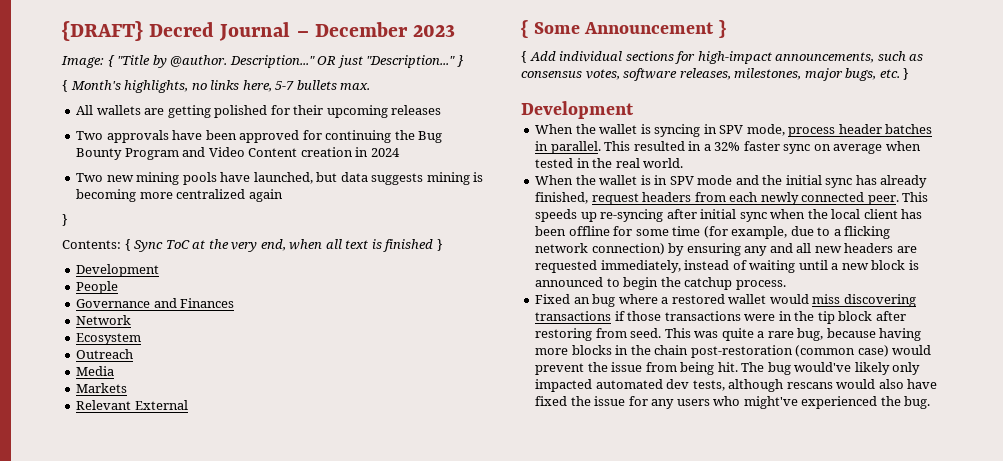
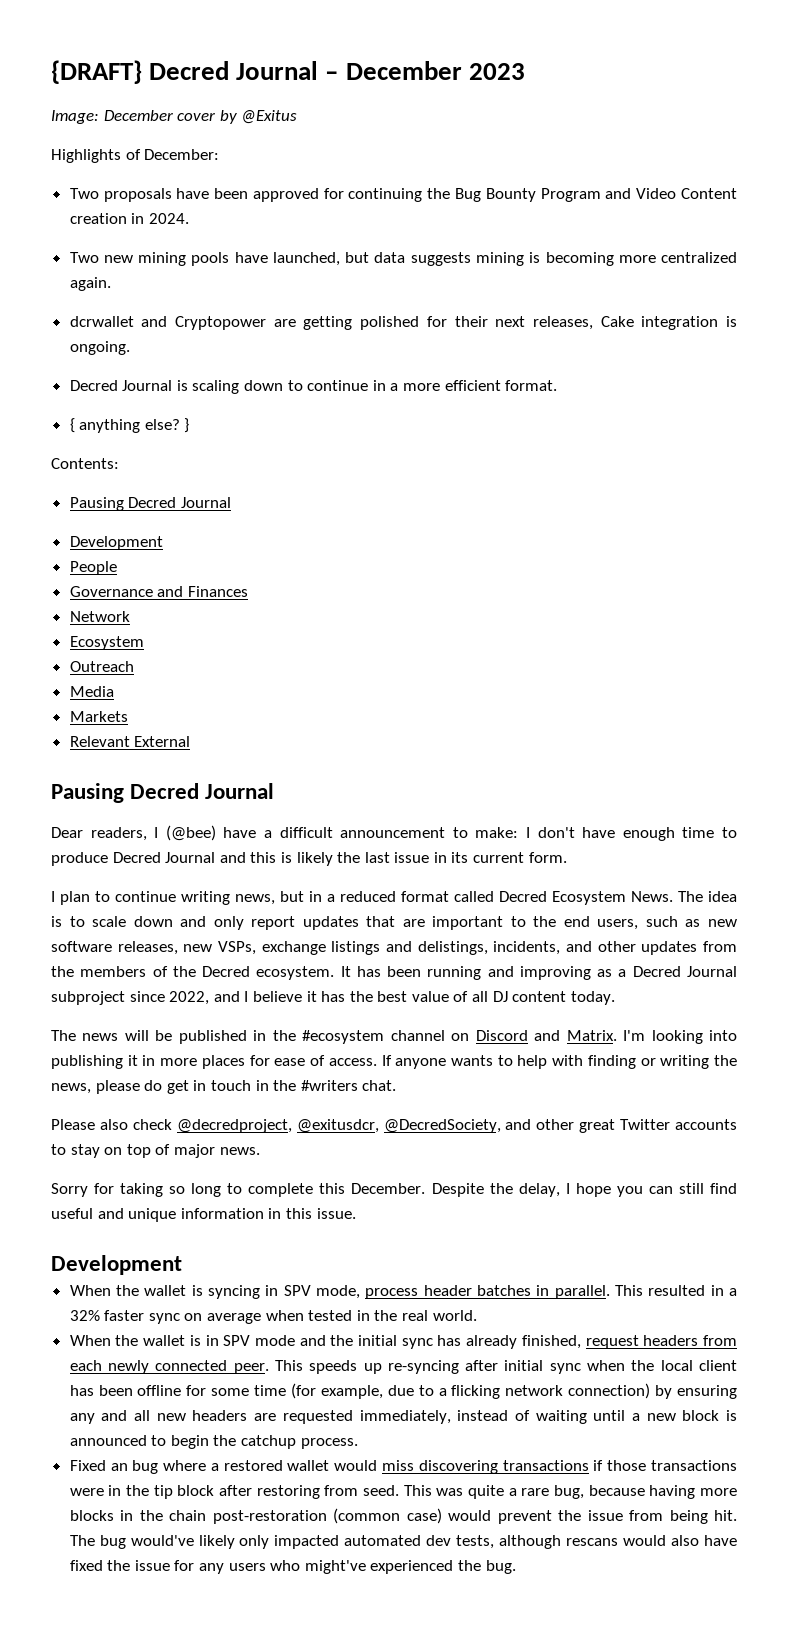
[107,55,464,68] [62,80,371,93] [76,105,442,118] [76,130,169,143] { "Title by @author. Description..." OR just "Description..." } // { Month's highlights, no links here, 5-7 bullets max. // All wallets are getting polished for their upcoming releases // Two approvals -> [103,110,298,124] [51,149,220,163] [69,188,172,202] December cover by @Exitus // Highlights of December: // Two proposals
[370,148,400,157] 2024 -> [148,213,189,224] 2024.
[248,189,283,202] [62,214,68,226] [62,239,443,252] again // } // Contents: { Sync ToC at the very end, when all text is finished } -> [69,277,111,291] [69,316,737,330] [69,341,130,355] [69,380,558,394] [69,418,190,433] [51,458,119,469] [69,497,231,511] again. // dcrwallet and Cryptopower are getting polished for their next releases, Cake integration is ongoing. // Decred Journal is scaling down to continue in a more efficient format. // { anything else? } // Contents: // Pausing Decred Journal
[521,20,726,38] [521,51,924,64] [521,68,910,81] { Some Announcement } // { Add individual sections for high-impact announcements, such as consensus votes, software releases, milestones, major bugs, etc. } -> [51,783,275,803] [51,825,738,841] [51,852,567,866] [51,891,737,905] [51,916,737,930] [51,941,737,955] [51,966,737,980] [51,991,615,1005] [51,1030,737,1044] [51,1055,737,1069] [51,1080,397,1094] [51,1119,737,1133] [51,1144,260,1158] [51,1183,737,1197] [51,1208,356,1222] Pausing Decred Journal // Dear readers, I (@bee) have a difficult announcement to make: I don't have enough time to produce Decred Journal and this is likely the last issue in its current form. // I plan to continue writing news, but in a reduced format called Decred Ecosystem News. The idea is to scale down and only report updates that are important to the end users, such as new software releases, new VSPs, exchange listings and delistings, incidents, and other updates from the members of the Decred ecosystem. It has been running and improving as a Decred Journal subproject since 2022, and I believe it has the best value of all DJ content today. // The news will be published in the #ecosystem channel on Discord and Matrix. I'm looking into publishing it in more places for ease of access. If anyone wants to help with finding or writing the news, please do get in touch in the #writers chat. // Please also check @decredproject, @exitusdcr, @DecredSociety, and other great Twitter accounts to stay on top of major news. // Sorry for taking so long to complete this December. Despite the delay, I hope you can still find useful and unique information in this issue.

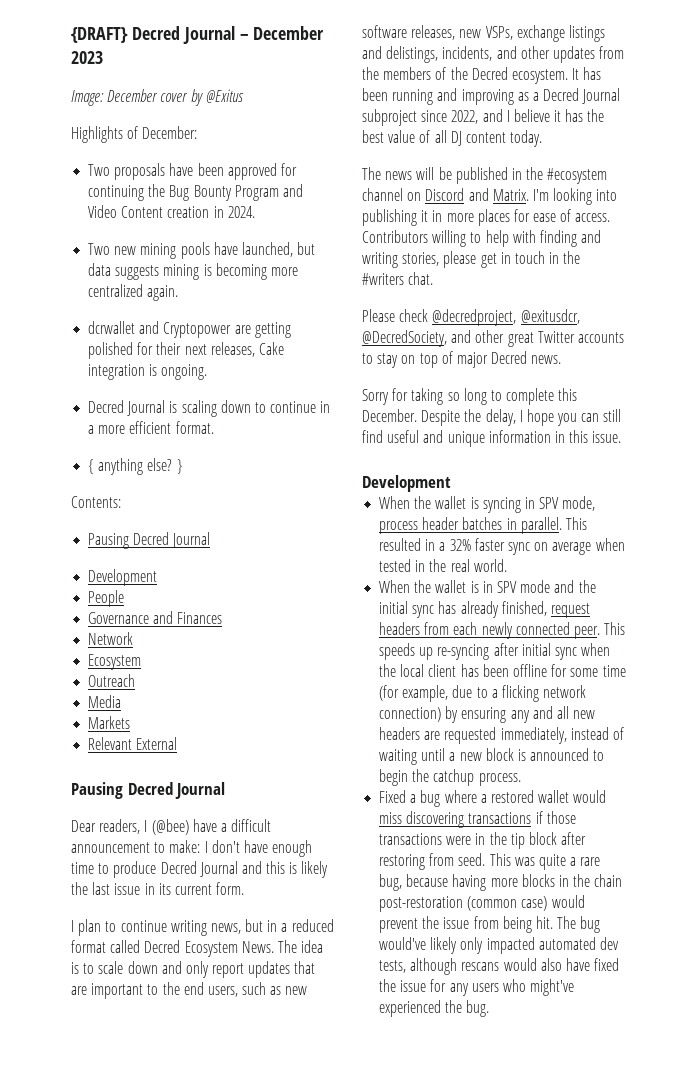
[381,1055,493,1069] If anyone wants -> [362,230,467,247] Contributors willing
[640,1055,737,1069] [51,1080,163,1094] or writing the news, please do -> [581,230,602,243] [362,251,477,268] and writing stories, please
[99,1119,128,1130] also -> (395, 315) none
(215, 1151) none -> [491,351,528,364] Decred
[110,1463,128,1471] an -> [410,794,417,803] a

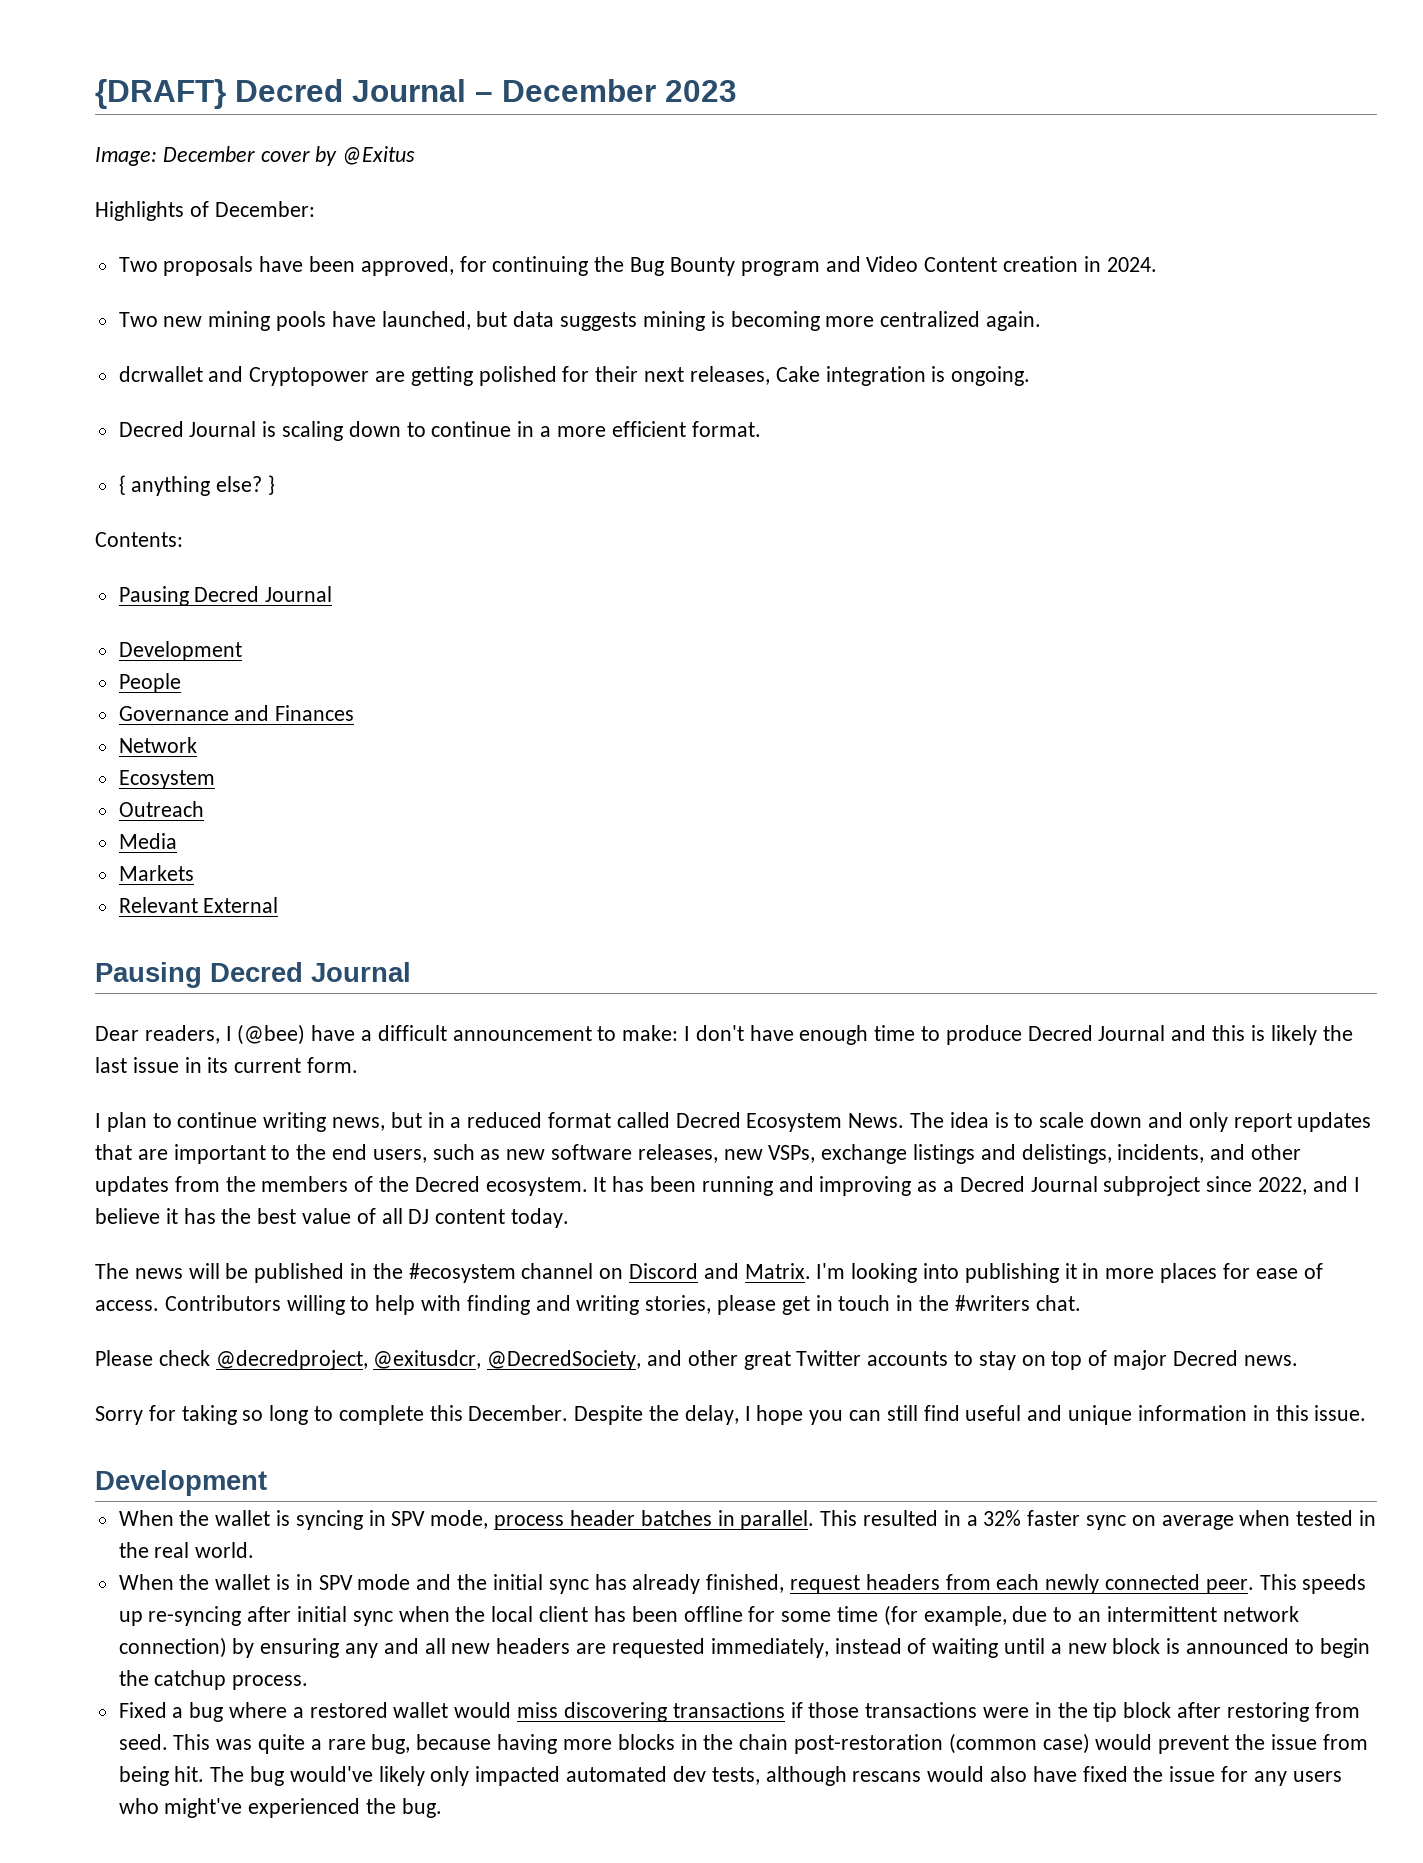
[227,163,277,180] approved -> [360,256,454,276] approved,
[234,185,279,201] Program -> [740,261,820,276] program
[491,685,539,702] a flicking -> [1077,1606,1217,1622] an intermittent

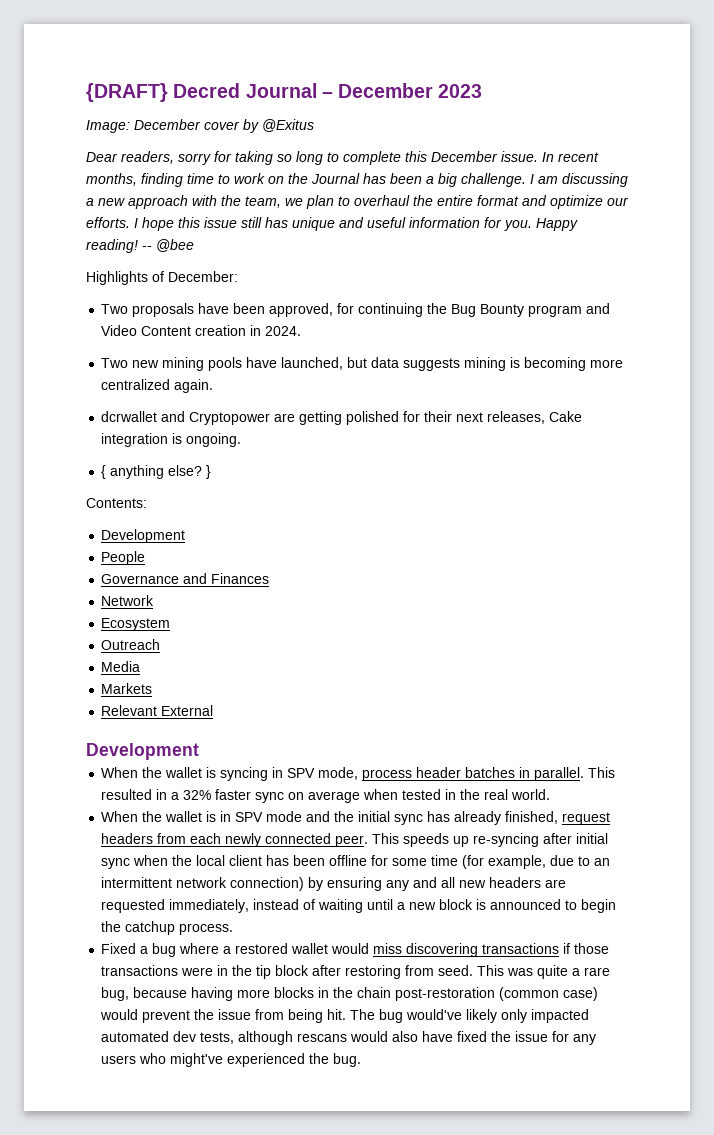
(416, 155) none -> [86,151,599,165] [86,173,628,187] [86,195,629,209] [86,217,578,231] [86,239,194,253] // Dear readers, sorry for taking so long to complete this December issue. In recent months, finding time to work on the Journal has been a big challenge. I am discussing a new approach with the team, we plan to overhaul the entire format and optimize our efforts. I hope this issue still has unique and useful information for you. Happy reading! -- @bee
[118,421,761,441] // Decred Journal is scaling down to continue in a more efficient format. -> (242, 440) none
[118,586,333,606] // Pausing Decred Journal -> (147, 503) none
[95,962,411,988] [95,1024,1353,1045] [95,1057,359,1073] [95,1112,1372,1132] [95,1144,1302,1164] [95,1176,1360,1196] [95,1208,570,1228] [95,1263,1323,1283] [95,1295,1081,1315] [95,1350,1298,1370] [95,1405,1367,1425] // Pausing Decred Journal // Dear readers, I (@bee) have a difficult announcement to make: I don't have enough time to produce Decred Journal and this is likely the last issue in its current form. // I plan to continue writing news, but in a reduced format called Decred Ecosystem News. The idea is to scale down and only report updates that are important to the end users, such as new software releases, new VSPs, exchange listings and delistings, incidents, and other updates from the members of the Decred ecosystem. It has been running and improving as a Decred Journal subproject since 2022, and I believe it has the best value of all DJ content today. // The news will be published in the #ecosystem channel on Discord and Matrix. I'm looking into publishing it in more places for ease of access. Contributors willing to help with finding and writing stories, please get in touch in the #writers chat. // Please check @decredproject, @exitusdcr, @DecredSociety, and other great Twitter accounts to stay on top of major Decred news. // Sorry for taking so long to complete this December. Despite the delay, I hope you can still find useful and unique information in this issue. -> (214, 710) none

